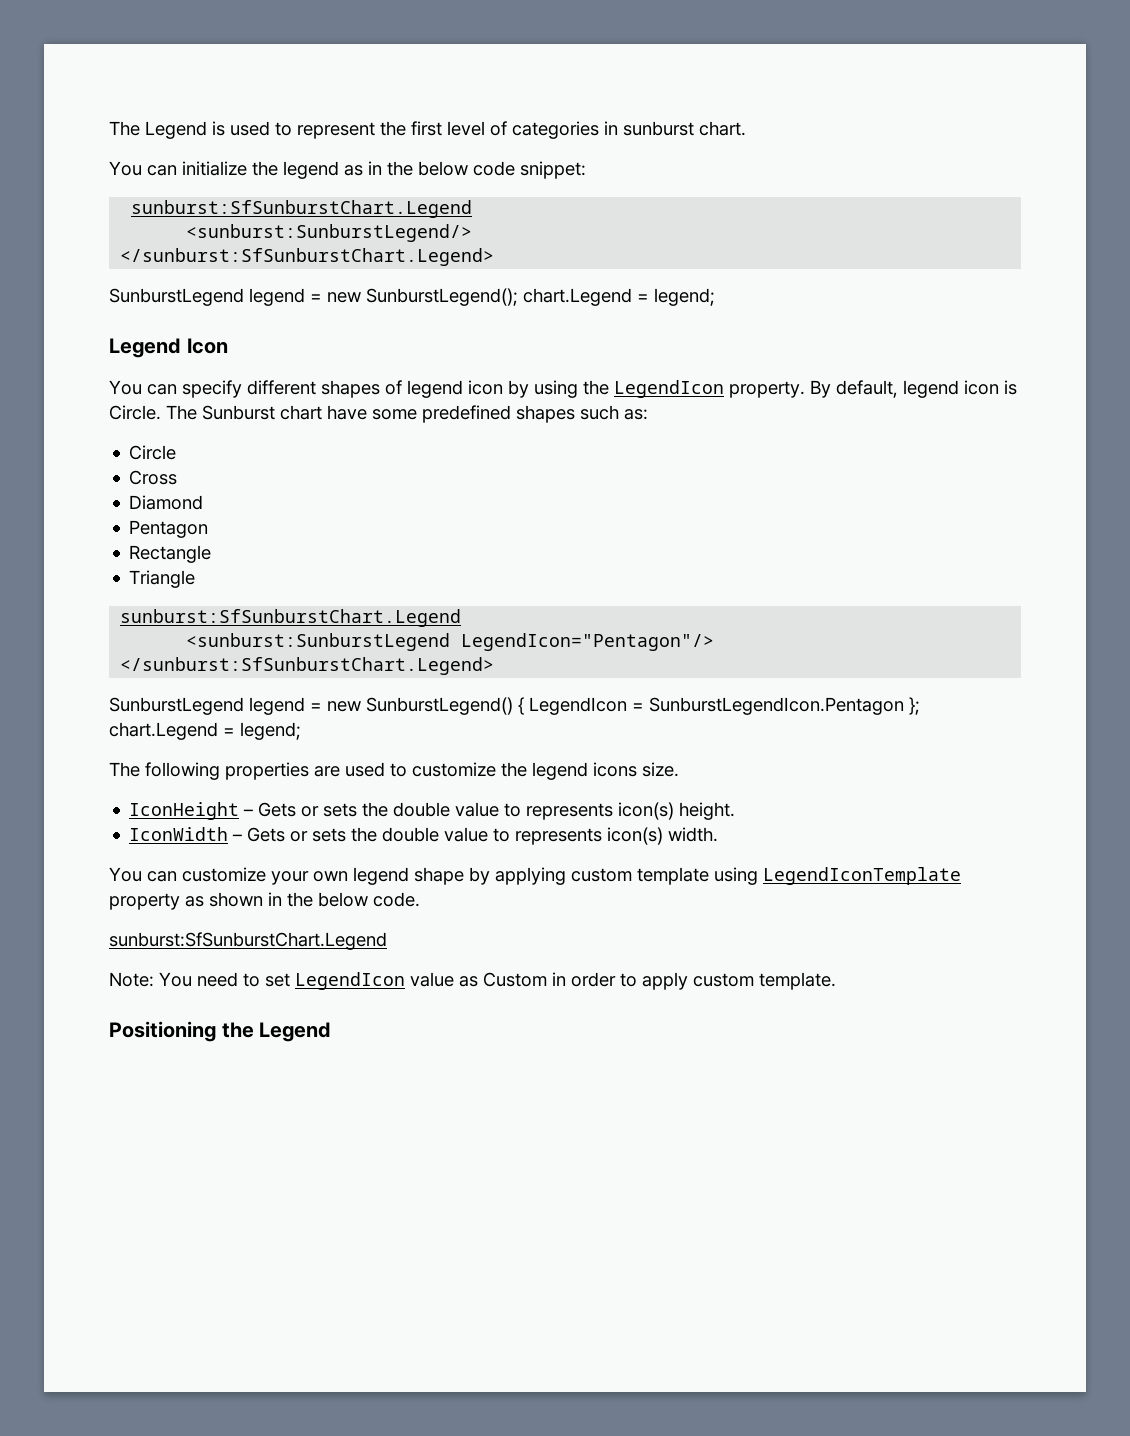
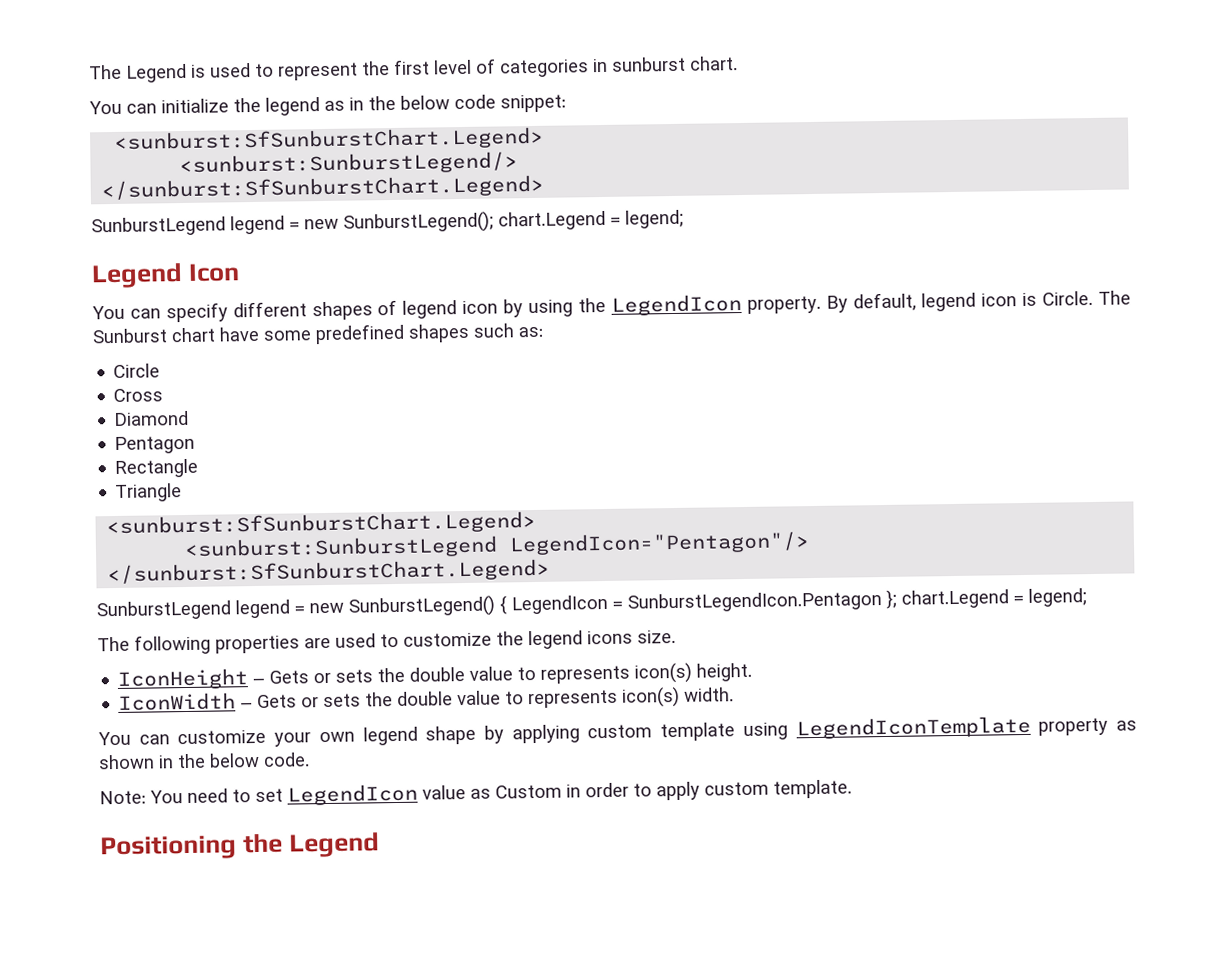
[131,200,473,218] sunburst:SfSunburstChart.Legend -> [114,126,545,153] <sunburst:SfSunburstChart.Legend>
[120,609,462,627] sunburst:SfSunburstChart.Legend -> [106,510,537,538] <sunburst:SfSunburstChart.Legend>
[109,932,387,950] // sunburst:SfSunburstChart.Legend -> (310, 759) none

